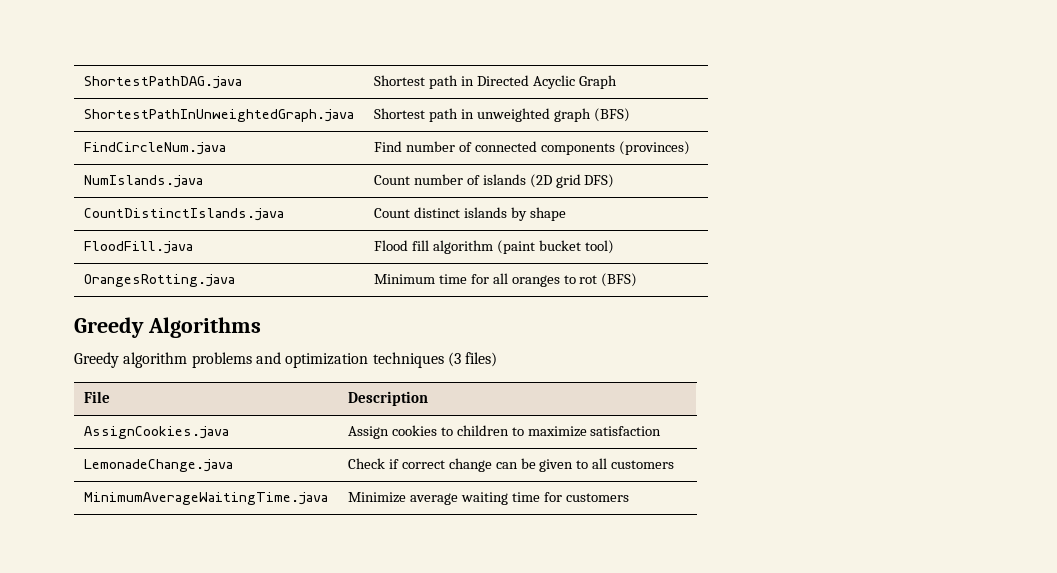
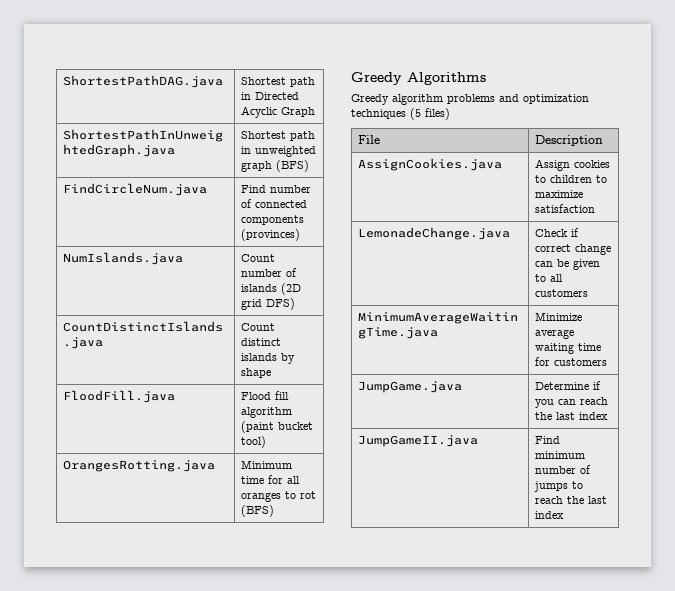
[447,352,461,367] (3 -> [410,108,421,120] (5
(629, 497) none -> [358,381,463,393] [535,381,602,390] [535,397,609,408] [535,412,609,420] [358,435,479,447] [535,436,561,444] [535,451,586,459] [535,465,592,474] [534,481,584,492] [535,496,608,504] [535,511,565,519] // JumpGame.java | Determine if you can reach the last index // JumpGameII.java | Find minimum number of jumps to reach the last index

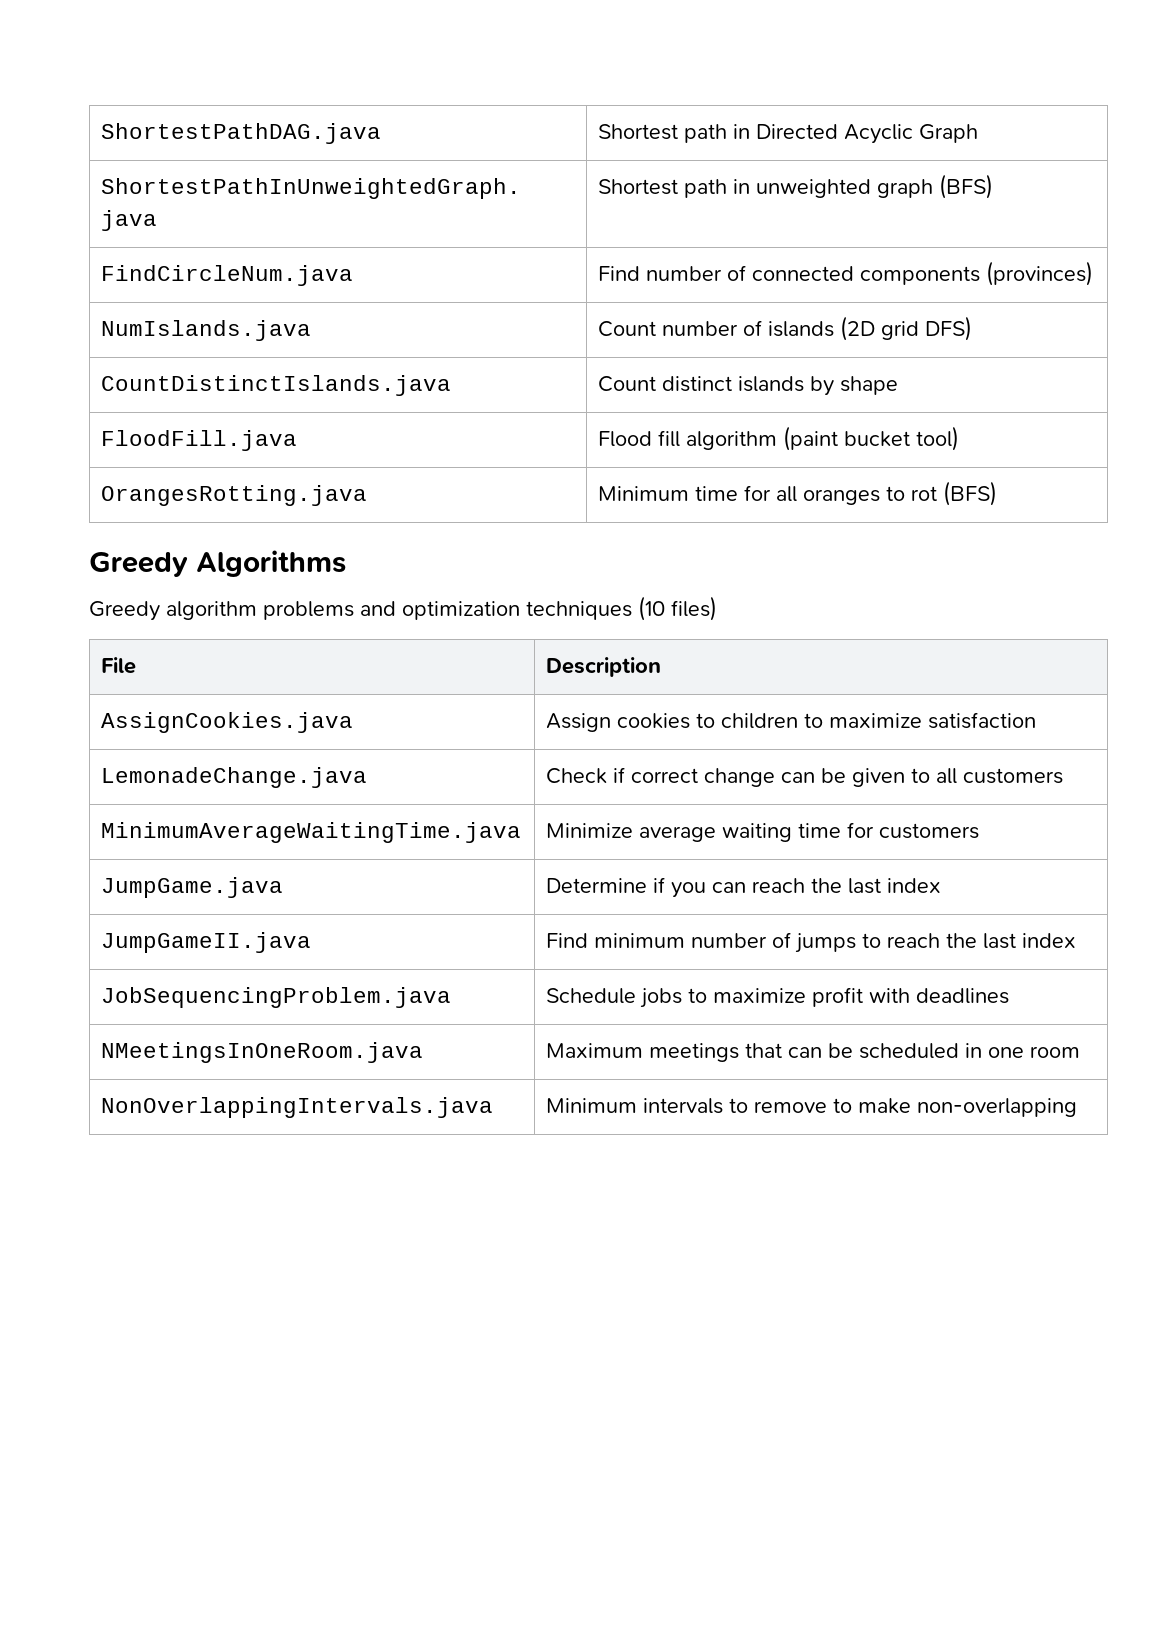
[410,108,421,120] (5 -> [638,596,665,621] (10
(565, 515) none -> [100,987,451,1008] [545,987,1009,1008] [100,1042,423,1063] [545,1043,1080,1062] [100,1097,493,1118] [545,1098,1077,1117] // JobSequencingProblem.java | Schedule jobs to maximize profit with deadlines // NMeetingsInOneRoom.java | Maximum meetings that can be scheduled in one room // NonOverlappingIntervals.java | Minimum intervals to remove to make non-overlapping

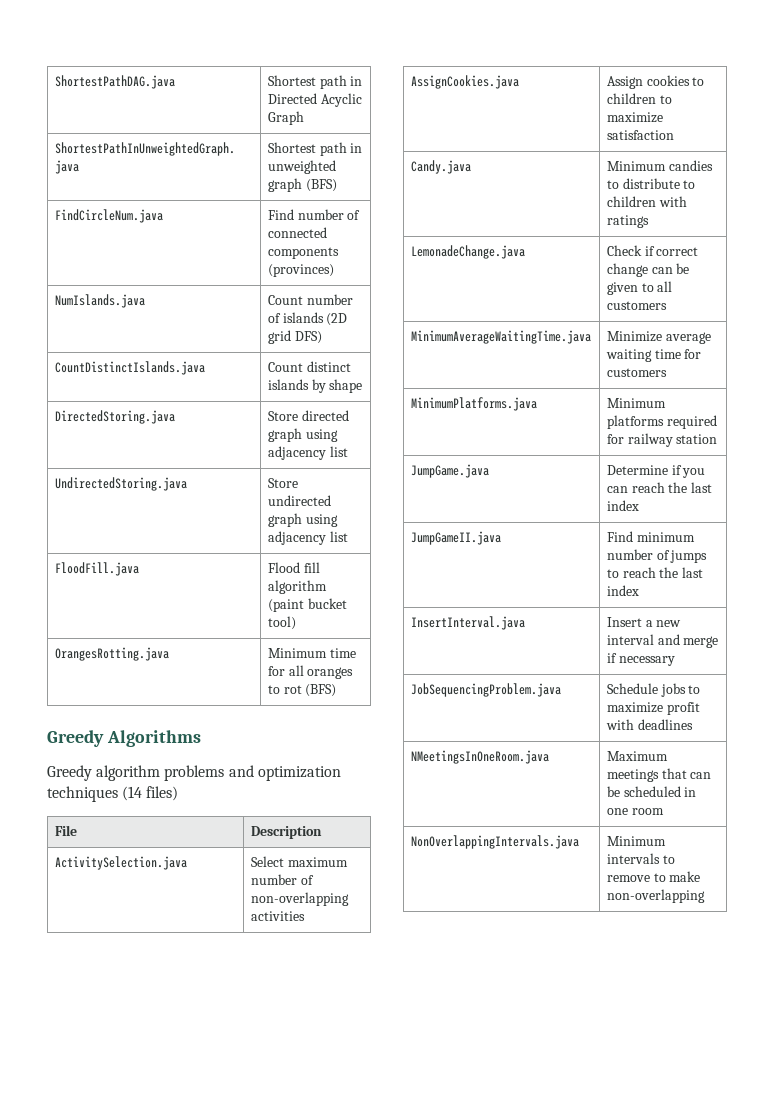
(898, 385) none -> [54,410,175,424] [267,410,349,421] [267,428,338,442] [267,446,348,460] [54,477,187,491] [267,478,298,488] [267,495,331,506] [267,513,338,527] [267,531,348,545] // DirectedStoring.java | Store directed graph using adjacency list // UndirectedStoring.java | Store undirected graph using adjacency list
[638,596,665,621] (10 -> [122,786,143,801] (14
(661, 667) none -> [54,856,187,870] [250,856,348,867] [250,874,314,885] [250,892,349,906] [250,911,305,921] // ActivitySelection.java | Select maximum number of non-overlapping activities
(1036, 720) none -> [410,160,471,174] [606,160,713,171] [606,178,696,189] [606,196,687,207] [606,215,649,228] // Candy.java | Minimum candies to distribute to children with ratings
(979, 831) none -> [410,397,537,411] [606,398,666,408] [606,415,717,429] [606,433,718,447] // MinimumPlatforms.java | Minimum platforms required for railway station
(1076, 940) none -> [410,616,525,630] [606,617,682,627] [606,634,719,648] [606,653,675,666] // InsertInterval.java | Insert a new interval and merge if necessary

